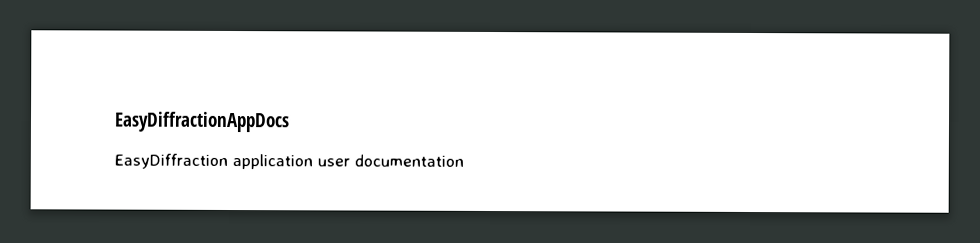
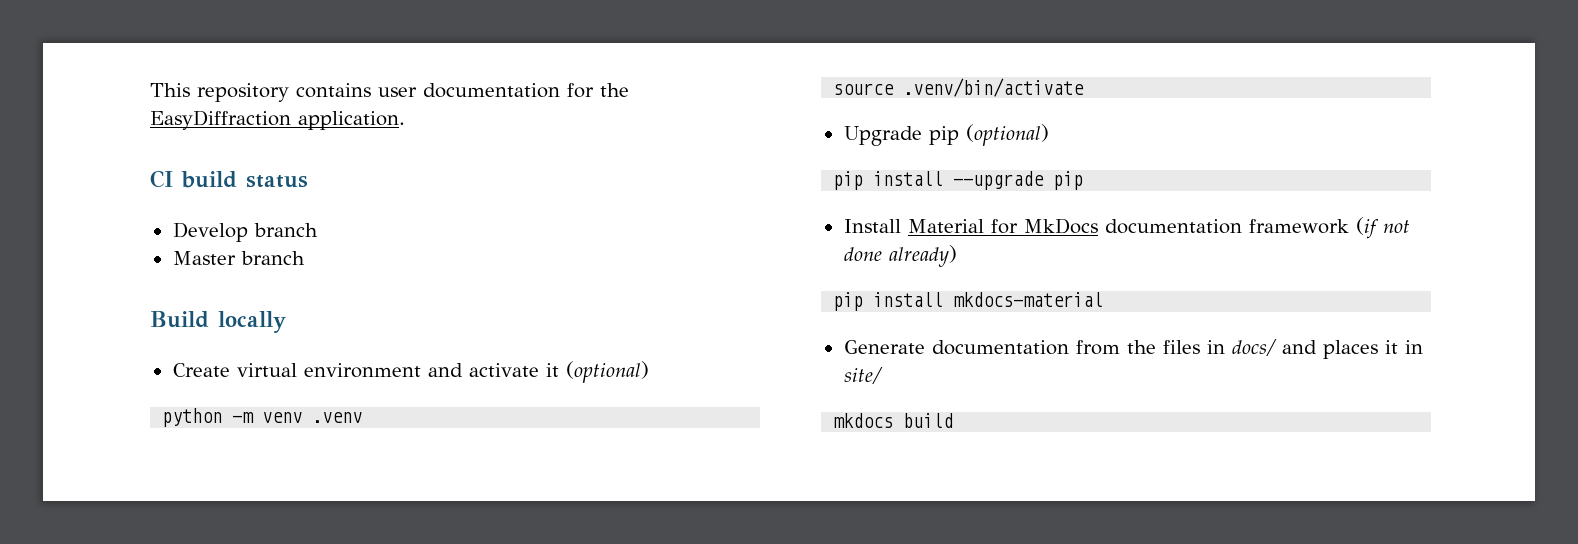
[114,111,290,133] [114,153,464,170] EasyDiffractionAppDocs // EasyDiffraction application user documentation -> [150,83,629,102] [150,110,405,130] [150,170,308,188] [172,222,318,242] [172,251,305,265] [150,311,286,333] [172,361,649,383] [162,408,363,427] [833,78,1085,97] [843,124,1049,146] [833,171,1084,190] [843,217,1410,239] [843,245,957,267] [833,292,1104,311] [843,339,1423,359] [843,367,883,384] [833,413,954,428] This repository contains user documentation for the EasyDiffraction application. // CI build status // Develop branch // Master branch // Build locally // Create virtual environment and activate it (optional) // python -m venv .venv // source .venv/bin/activate // Upgrade pip (optional) // pip install --upgrade pip // Install Material for MkDocs documentation framework (if not done already) // pip install mkdocs-material // Generate documentation from the files in docs/ and places it in site/ // mkdocs build

